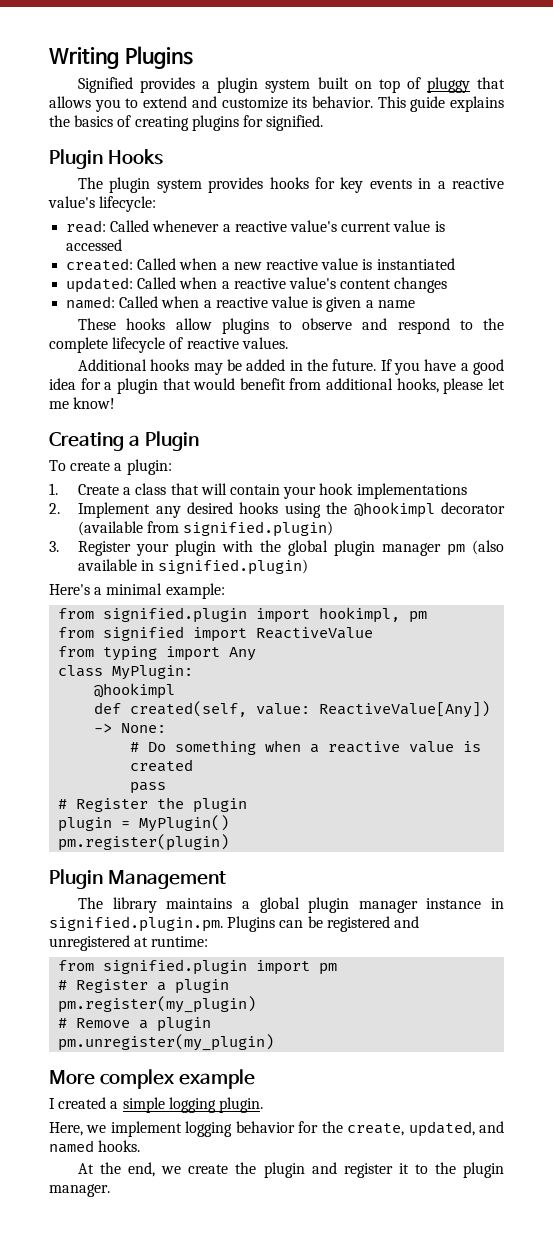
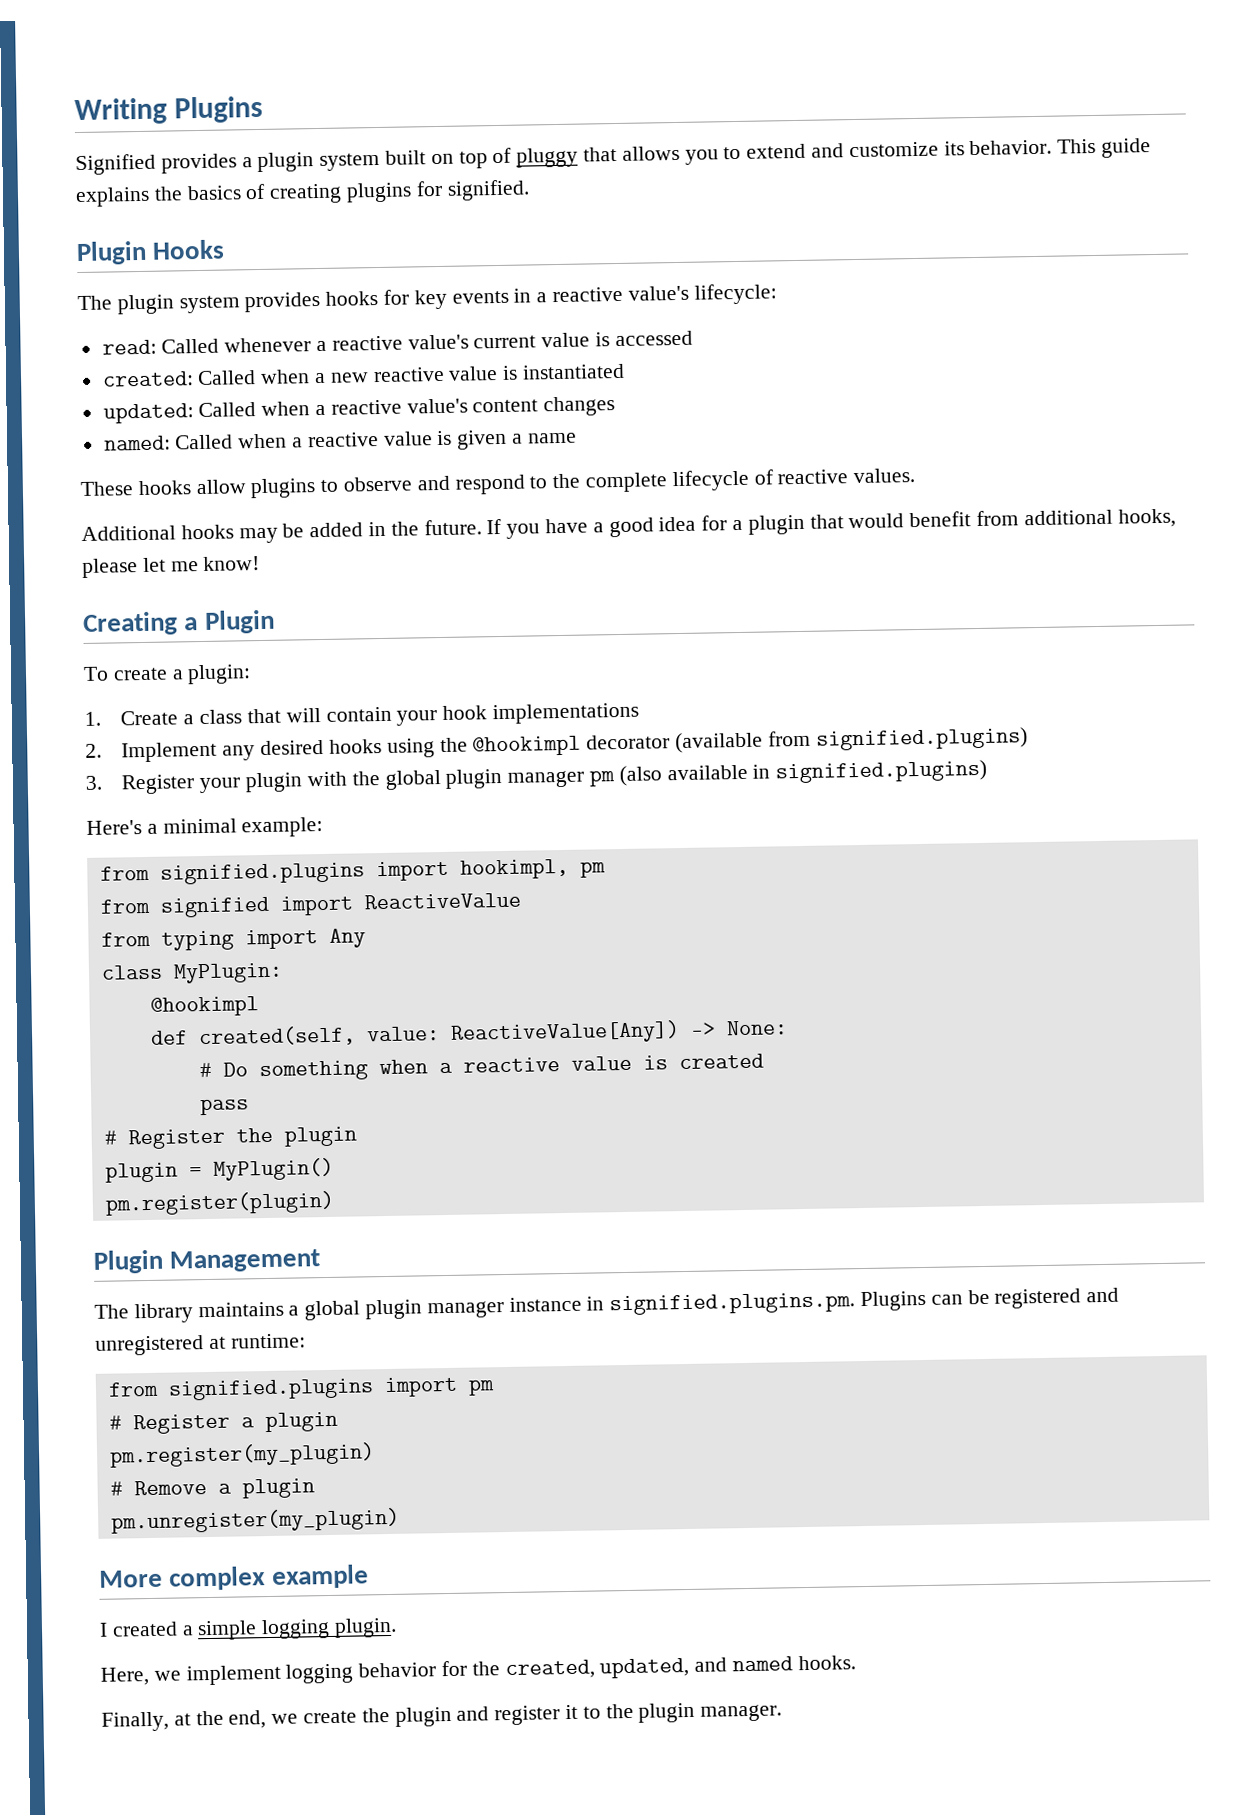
[183,521,334,537] signified.plugin) -> [815,727,1028,751] signified.plugins)
[158,559,309,575] signified.plugin) -> [775,759,988,784] signified.plugins)
[103,607,248,623] signified.plugin -> [159,862,365,885] signified.plugins
[49,916,223,932] signified.plugin.pm. -> [609,1292,856,1316] signified.plugins.pm.
[103,959,248,975] signified.plugin -> [167,1378,374,1401] signified.plugins
[347,1123,405,1136] create, -> [504,1659,595,1680] created,
[78,1163,95,1174] At -> [101,1711,191,1732] Finally, at

